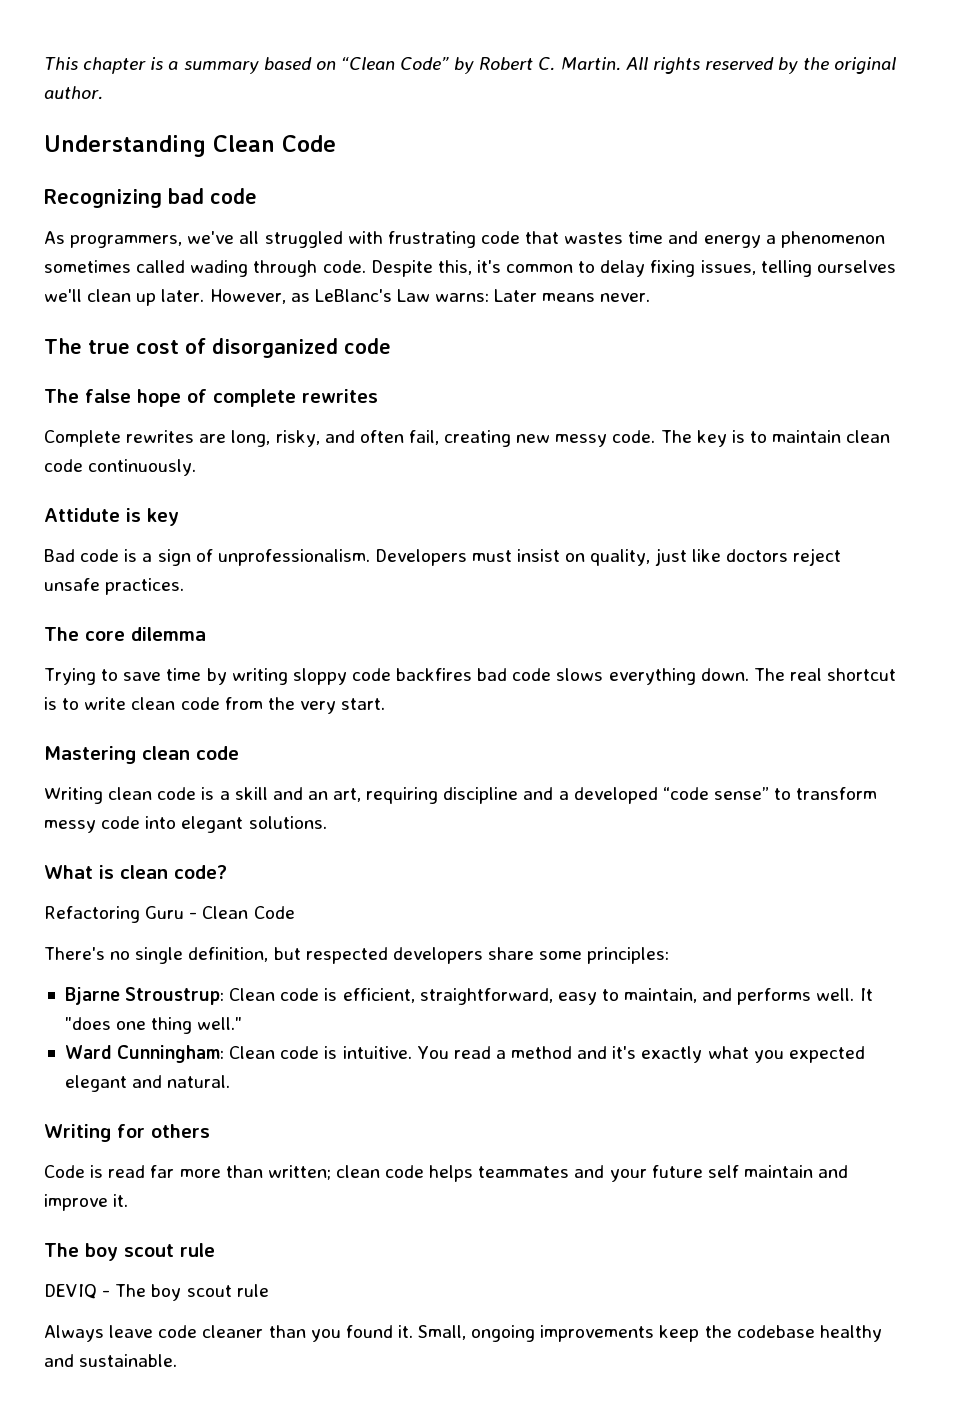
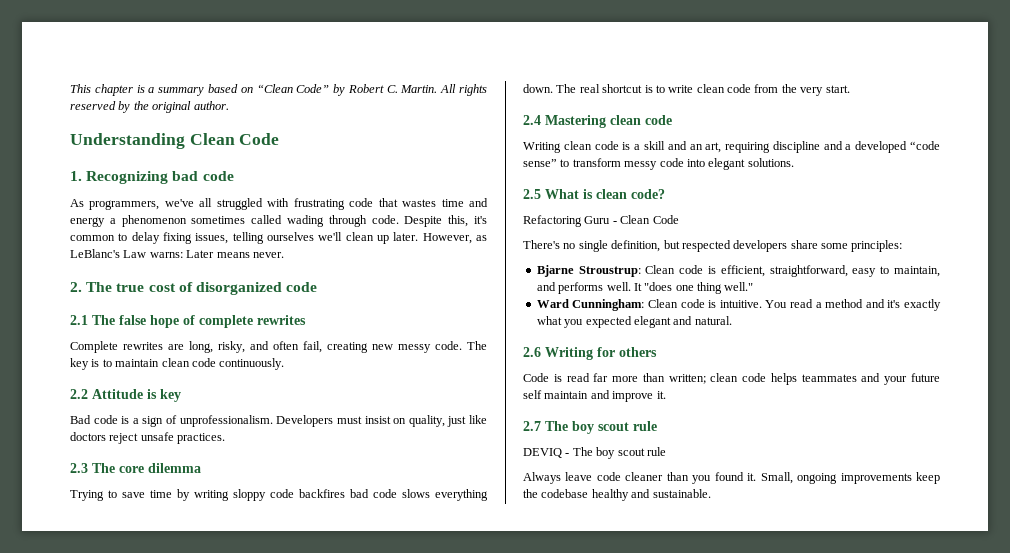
(336, 143) none -> [70,171,82,181] 1.
(651, 297) none -> [70,282,82,292] 2.
(391, 346) none -> [70,315,88,325] 2.1
[44,508,120,522] Attidute -> [70,389,143,399] 2.2 Attitude
(185, 586) none -> [70,463,88,473] 2.3
(386, 704) none -> [523,115,541,125] 2.4
(327, 822) none -> [523,189,541,199] 2.5
(231, 1081) none -> [523,347,541,357] 2.6
(129, 1200) none -> [523,421,541,431] 2.7

